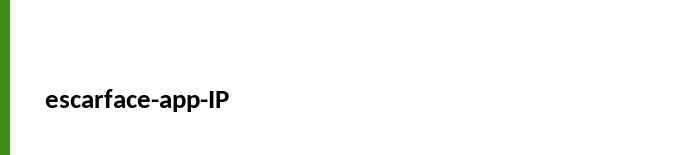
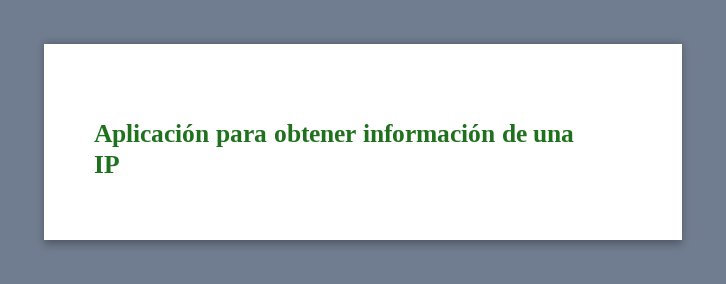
[45,89,229,112] escarface-app-IP -> [94,124,575,147] [94,156,120,173] Aplicación para obtener información de una IP

